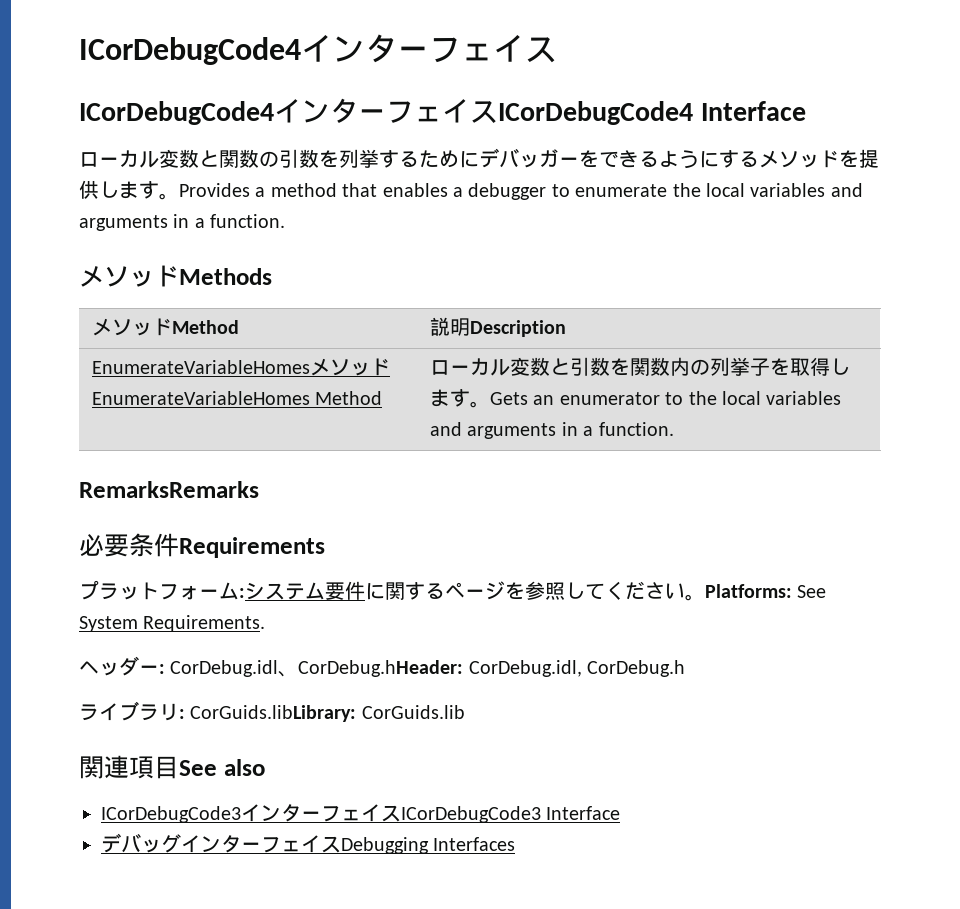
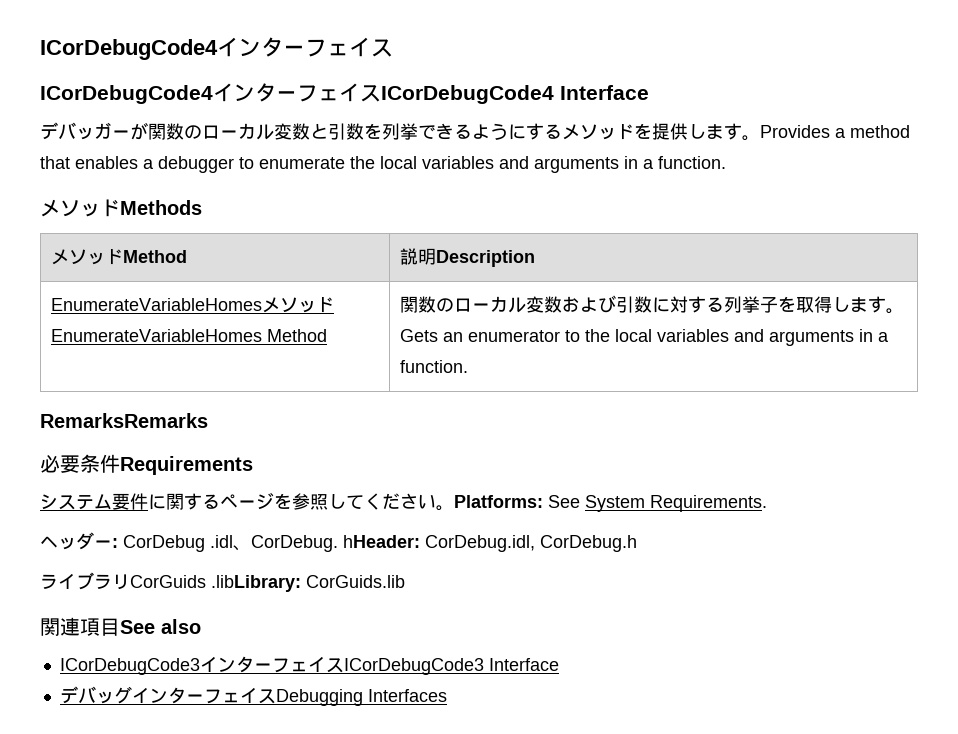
[79,149,279,168] ローカル変数と関数の -> [40,122,328,140] デバッガーが関数のローカル変数と
[379,148,599,168] するためにデバッガーを -> (418, 131) none
[429,357,710,376] ローカル変数と引数を関数内の -> [399,295,724,313] 関数のローカル変数および引数に対する
[79,580,245,600] プラットフォーム: -> (253, 465) none
[170,660,464,677] CorDebug.idl、CorDebug.hHeader: -> [123,535,420,552] CorDebug .idl、CorDebug. hHeader:
[179,705,357,722] : CorGuids.libLibrary: -> [130,575,301,592] CorGuids .libLibrary:

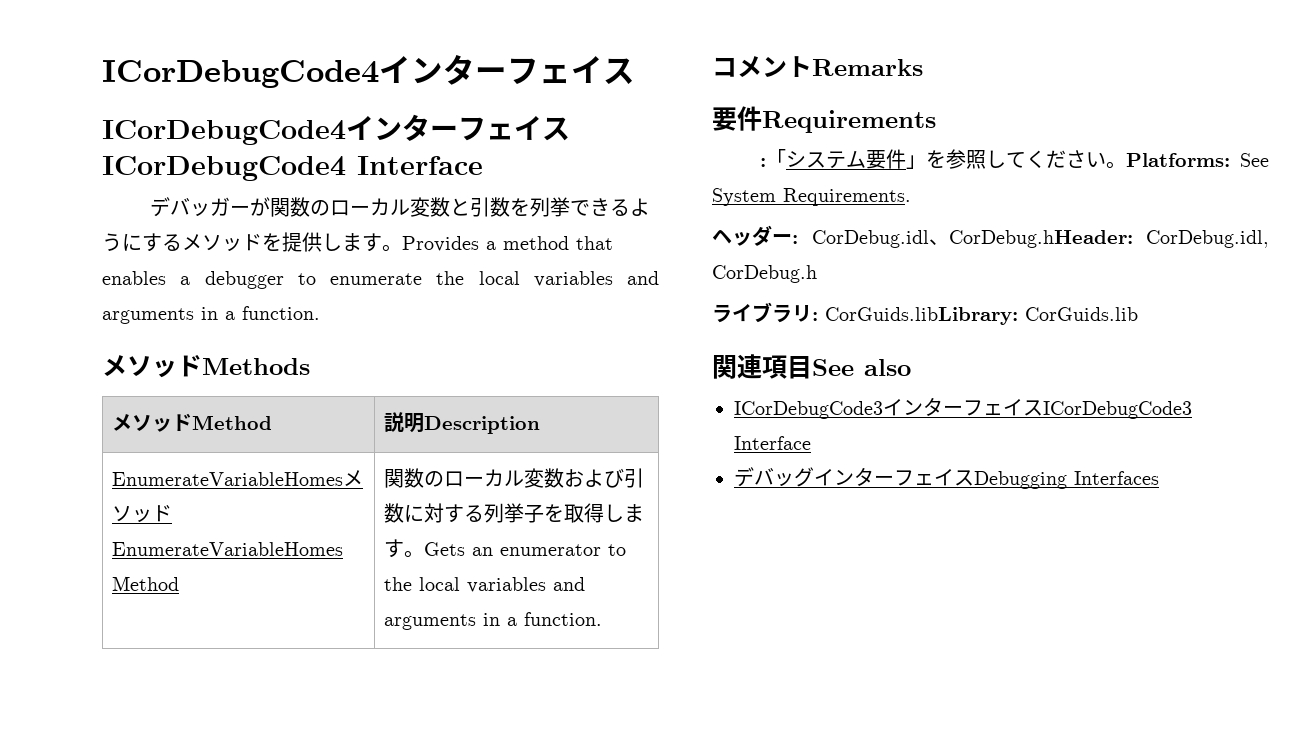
[40,413,208,428] [40,454,100,473] RemarksRemarks // 必要条 -> [712,56,923,77] [712,107,737,131] コメントRemarks // 要
(253, 465) none -> [760,149,787,167] :「
[148,493,274,510] に関するページ -> [906,155,927,169] 」
[123,535,420,552] CorDebug .idl、CorDebug. hHeader: -> [811,230,1133,248] CorDebug.idl、CorDebug.hHeader:
[130,575,301,592] CorGuids .libLibrary: -> [812,307,1018,325] : CorGuids.libLibrary:

